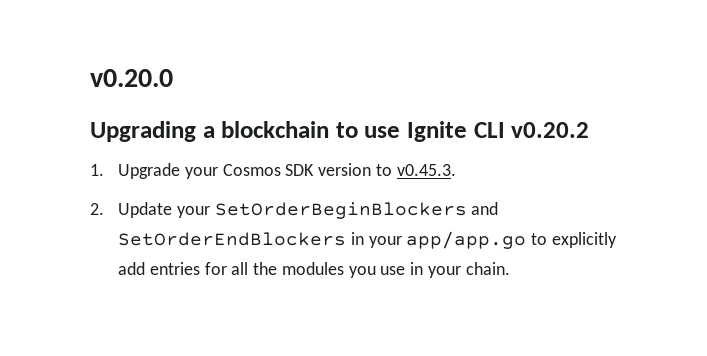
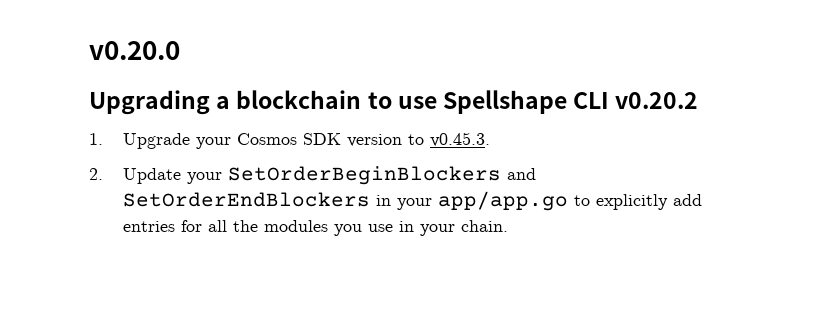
[407,121,468,142] Ignite -> [443,90,568,114] Spellshape

